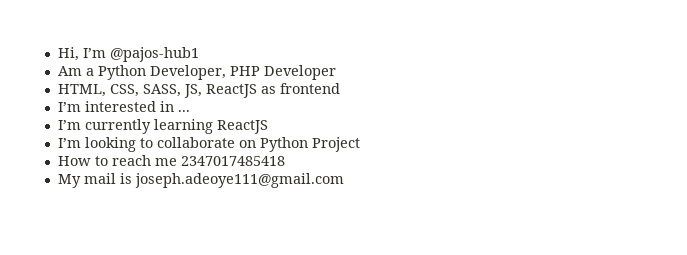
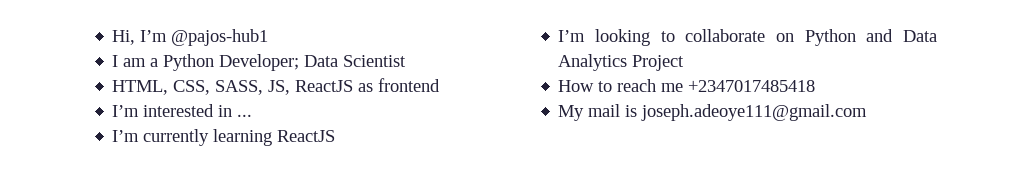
[57,65,336,80] Am a Python Developer, PHP Developer -> [112,54,407,71] I am a Python Developer; Data Scientist
(308, 144) none -> [866,29,937,42] [558,54,628,71] and Data Analytics
[180,156,285,166] 2347017485418 -> [688,80,816,92] +2347017485418

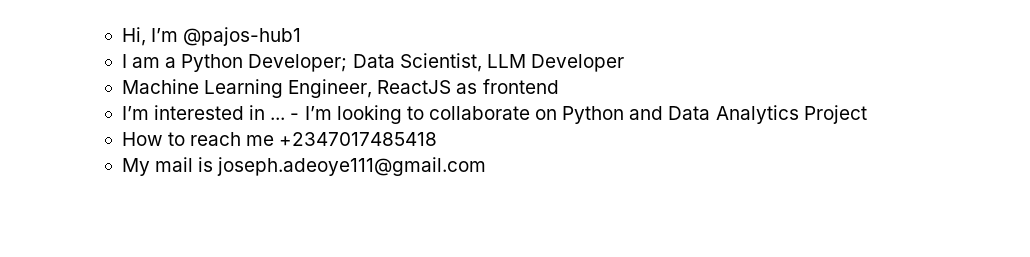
[343,55,407,67] [112,80,291,95] Scientist // HTML, CSS, SASS, JS, -> [399,53,624,72] [121,79,373,98] Scientist, LLM Developer // Machine Learning Engineer,
[112,129,336,146] // I’m currently learning ReactJS // -> [290,113,300,120] -

